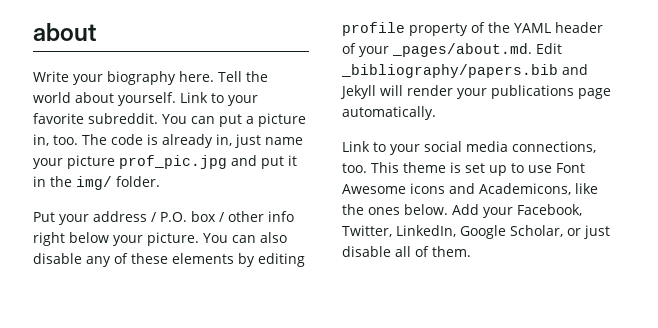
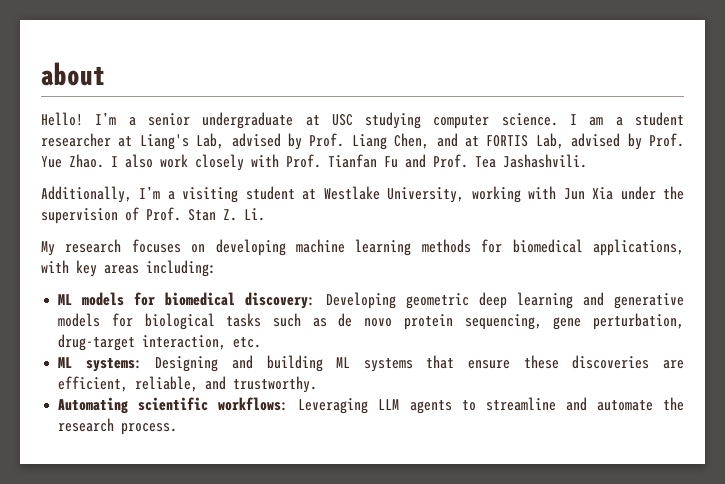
[33,71,268,85] [33,92,258,106] [33,113,306,127] [33,134,303,148] [33,155,297,169] [33,176,160,190] [33,211,294,225] [33,232,287,246] [33,253,305,267] [342,22,603,36] [342,43,562,57] [341,64,588,78] [340,85,611,99] [342,106,436,120] [342,141,596,155] [342,162,585,176] [342,183,598,195] [342,204,582,218] [342,225,610,239] [342,246,471,257] Write your biography here. Tell the world about yourself. Link to your favorite subreddit. You can put a picture in, too. The code is already in, just name your picture prof_pic.jpg and put it in the img/ folder. // Put your address / P.O. box / other info right below your picture. You can also disable any of these elements by editing profile property of the YAML header of your _pages/about.md. Edit _bibliography/papers.bib and Jekyll will render your publications page automatically. // Link to your social media connections, too. This theme is set up to use Font Awesome icons and Academicons, like the ones below. Add your Facebook, Twitter, LinkedIn, Google Scholar, or just disable all of them. -> [41,112,684,129] [41,133,684,150] [41,154,587,171] [41,186,684,203] [41,207,265,224] [41,239,684,256] [41,260,216,277] [58,292,685,309] [58,313,685,330] [58,334,262,351] [58,355,684,372] [58,376,318,393] [58,397,685,414] [58,418,178,435] Hello! I’m a senior undergraduate at USC studying computer science. I am a student researcher at Liang's Lab, advised by Prof. Liang Chen, and at FORTIS Lab, advised by Prof. Yue Zhao. I also work closely with Prof. Tianfan Fu and Prof. Tea Jashashvili. // Additionally, I’m a visiting student at Westlake University, working with Jun Xia under the supervision of Prof. Stan Z. Li. // My research focuses on developing machine learning methods for biomedical applications, with key areas including: // ML models for biomedical discovery: Developing geometric deep learning and generative models for biological tasks such as de novo protein sequencing, gene perturbation, drug-target interaction, etc. // ML systems: Designing and building ML systems that ensure these discoveries are efficient, reliable, and trustworthy. // Automating scientific workflows: Leveraging LLM agents to streamline and automate the research process.

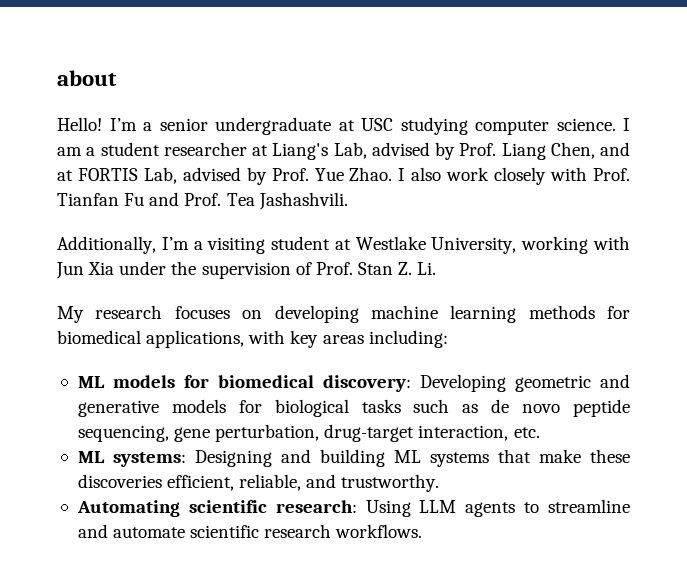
[478,292,573,309] deep learning -> (591, 383) none
[403,314,453,330] protein -> [572,399,630,417] peptide
[468,360,511,369] ensure -> [538,449,581,463] make
[663,360,684,369] are -> (162, 481) none
[218,397,369,414] workflows: Leveraging -> [275,500,411,517] research: Using
[663,397,685,411] [58,418,178,435] the research process. -> [190,524,423,538] scientific research workflows.

